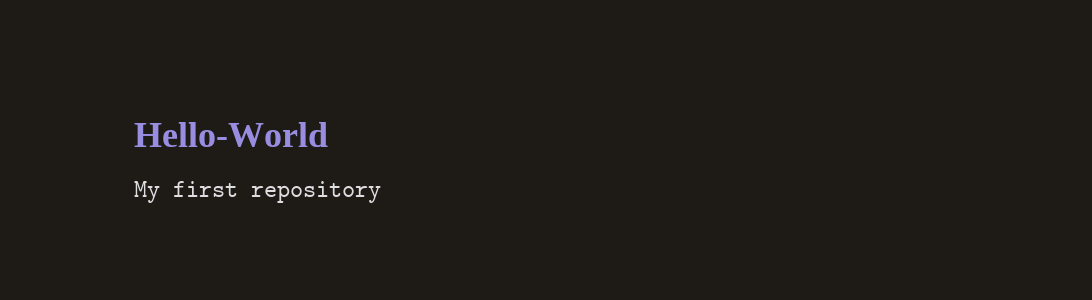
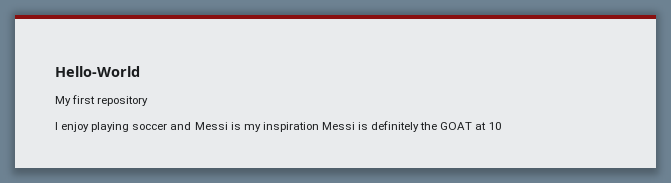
(381, 192) none -> [55,121,501,132] // I enjoy playing soccer and Messi is my inspiration Messi is definitely the GOAT at 10

